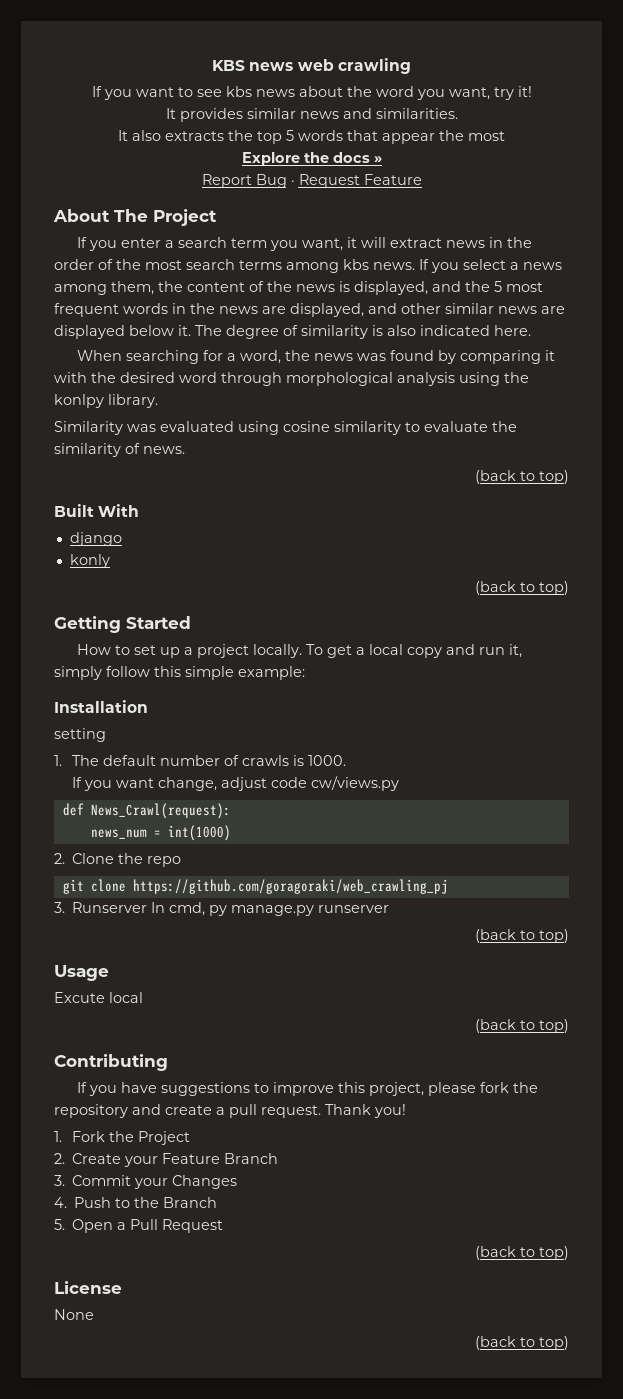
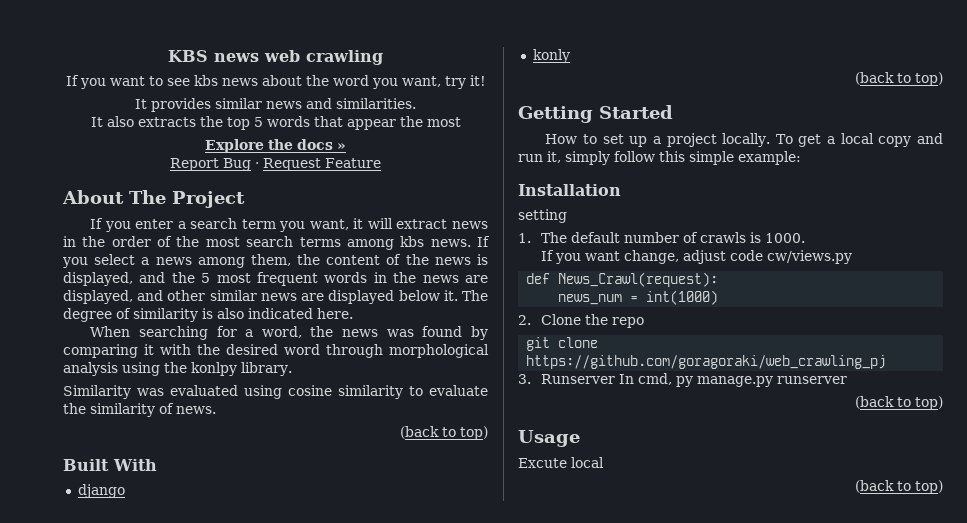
[54,1054,168,1071] [77,1082,539,1096] [54,1104,406,1118] [54,1131,190,1145] [54,1153,279,1167] [54,1175,238,1189] [54,1197,218,1208] [54,1219,224,1233] [475,1246,569,1260] [54,1281,122,1294] [54,1309,94,1320] [475,1336,569,1350] // Contributing // If you have suggestions to improve this project, please fork the repository and create a pull request. Thank you! // 1. Fork the Project // 2. Create your Feature Branch // 3. Commit your Changes // 4. Push to the Branch // 5. Open a Pull Request // (back to top) // License // None // (back to top) -> (943, 487) none

